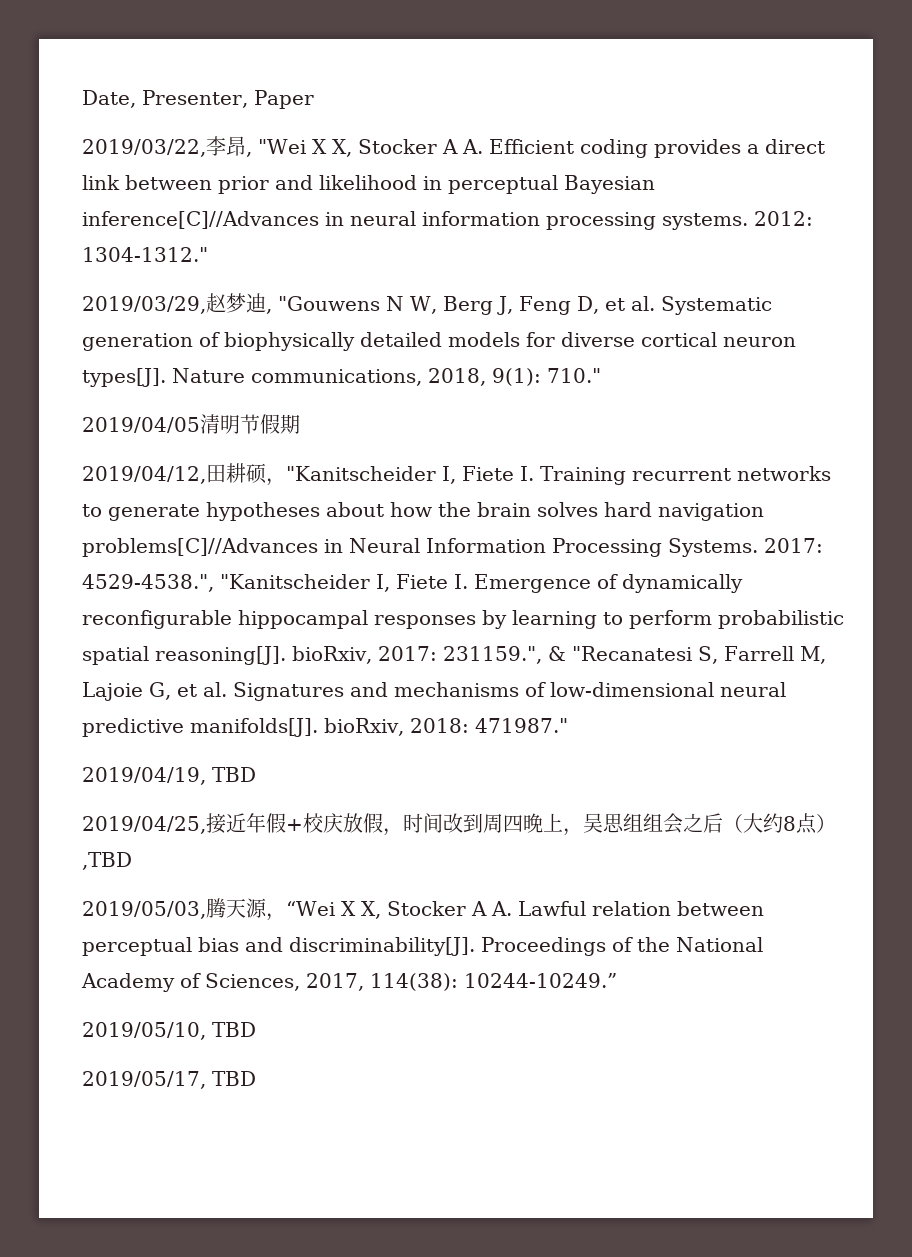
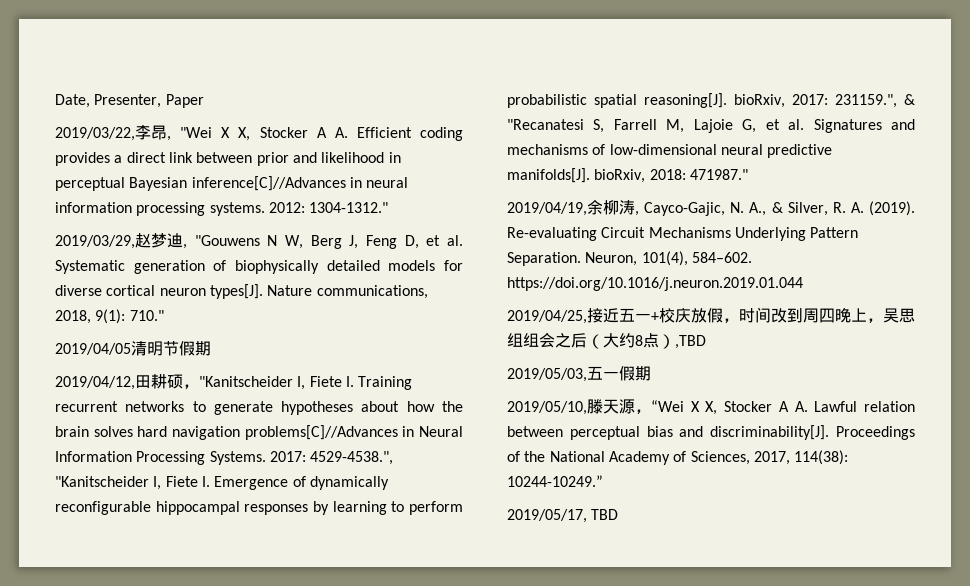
[212,767,256,782] TBD -> [587,200,915,216] [507,227,859,241] [507,251,752,266] [507,277,803,291] 余柳涛, Cayco-Gajic, N. A., & Silver, R. A. (2019). Re-evaluating Circuit Mechanisms Underlying Pattern Separation. Neuron, 101(4), 584–602. https://doi.org/10.1016/j.neuron.2019.01.044
[246,813,286,833] 年假 -> [619,308,651,322] 五一
[206,898,226,918] 腾 -> [587,366,651,381] [507,399,603,415] 五一假期 // 2019/05/10,滕
[82,1022,256,1040] // 2019/05/10, TBD -> (603, 481) none

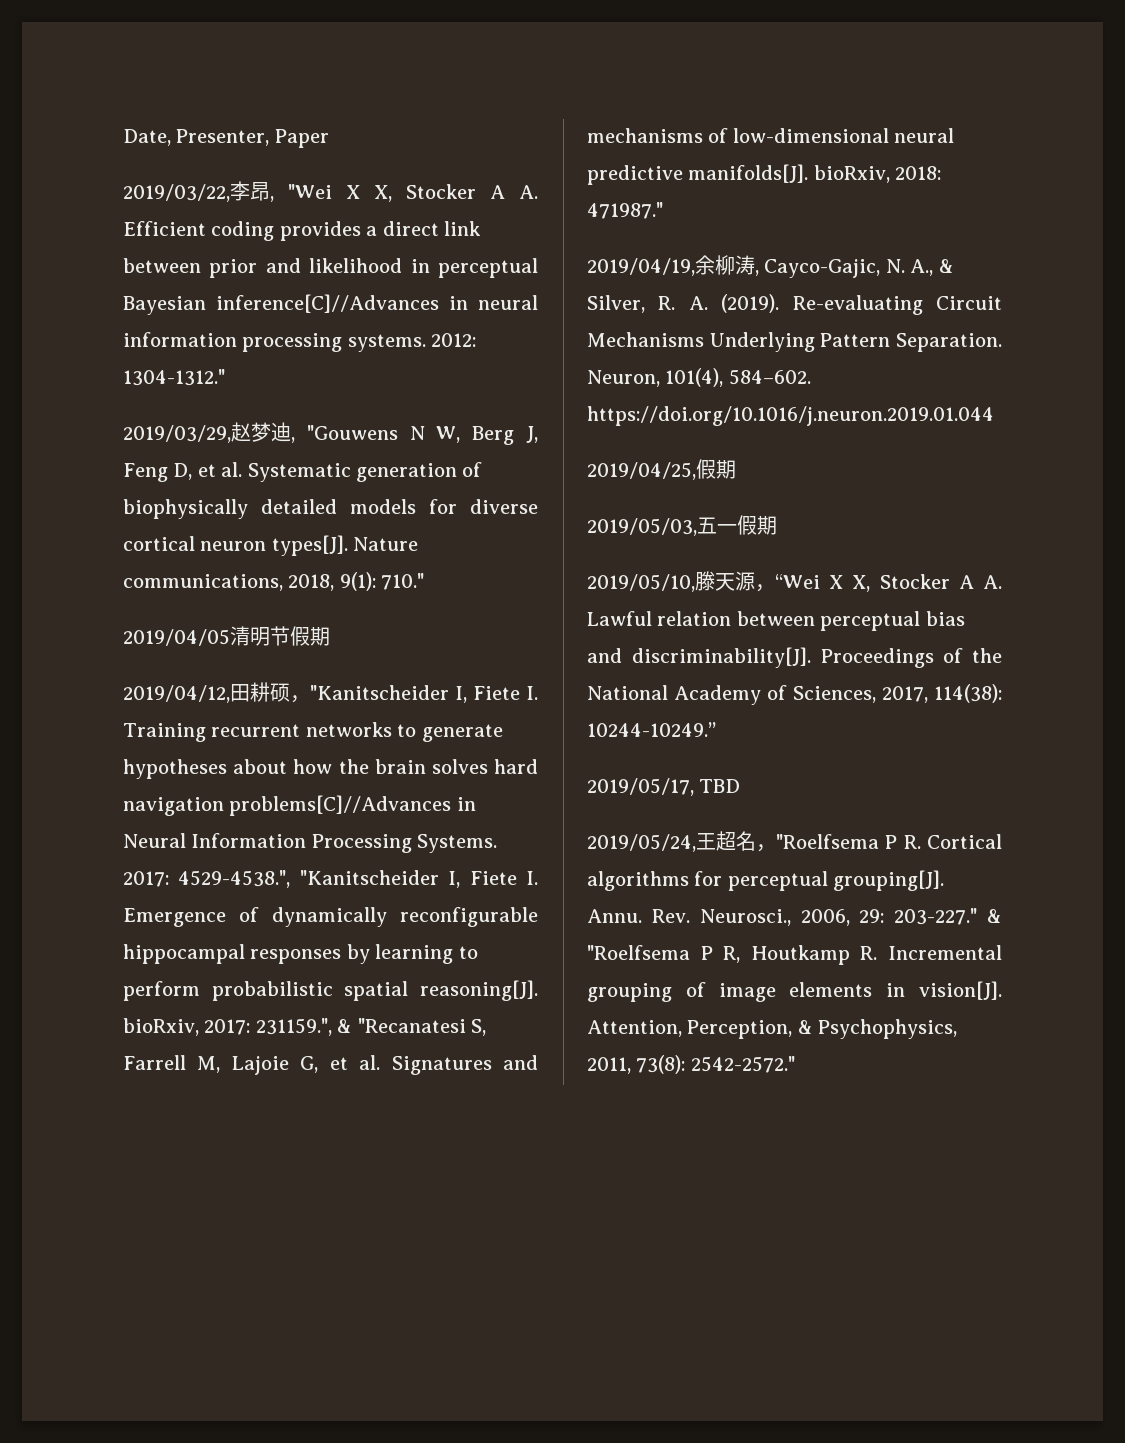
[587,307,915,323] [507,332,706,349] 接近五一+校庆放假，时间改到周四晚上，吴思组组会之后（大约8点）,TBD -> [696,459,736,479] 假期
(619, 514) none -> [587,831,1002,852] [587,870,945,891] [587,908,1002,926] [587,945,1002,965] [587,981,1002,1002] [587,1019,958,1039] [587,1055,795,1074] // 2019/05/24,王超名，"Roelfsema P R. Cortical algorithms for perceptual grouping[J]. Annu. Rev. Neurosci., 2006, 29: 203-227." & "Roelfsema P R, Houtkamp R. Incremental grouping of image elements in vision[J]. Attention, Perception, & Psychophysics, 2011, 73(8): 2542-2572."

